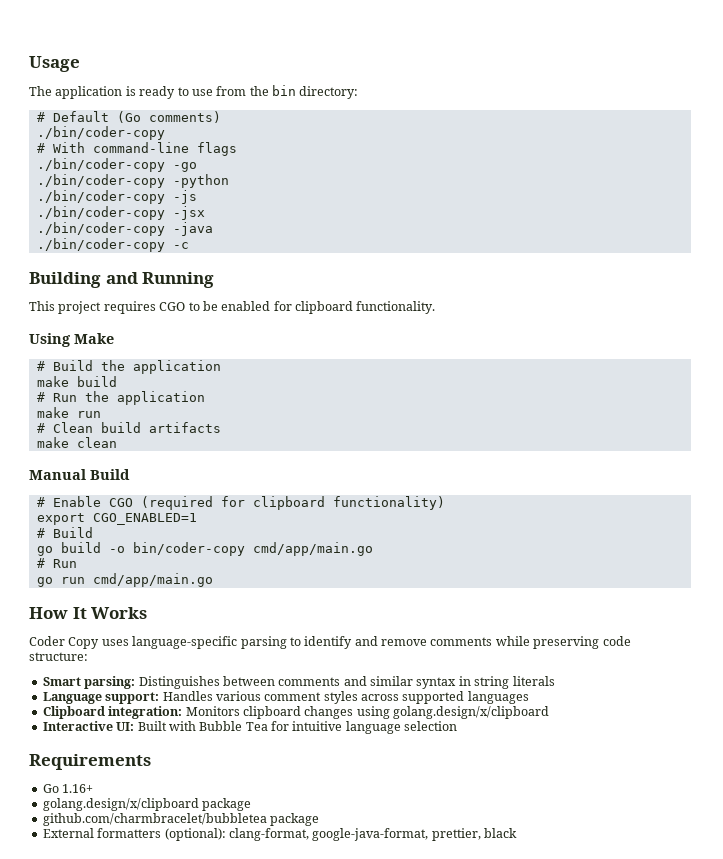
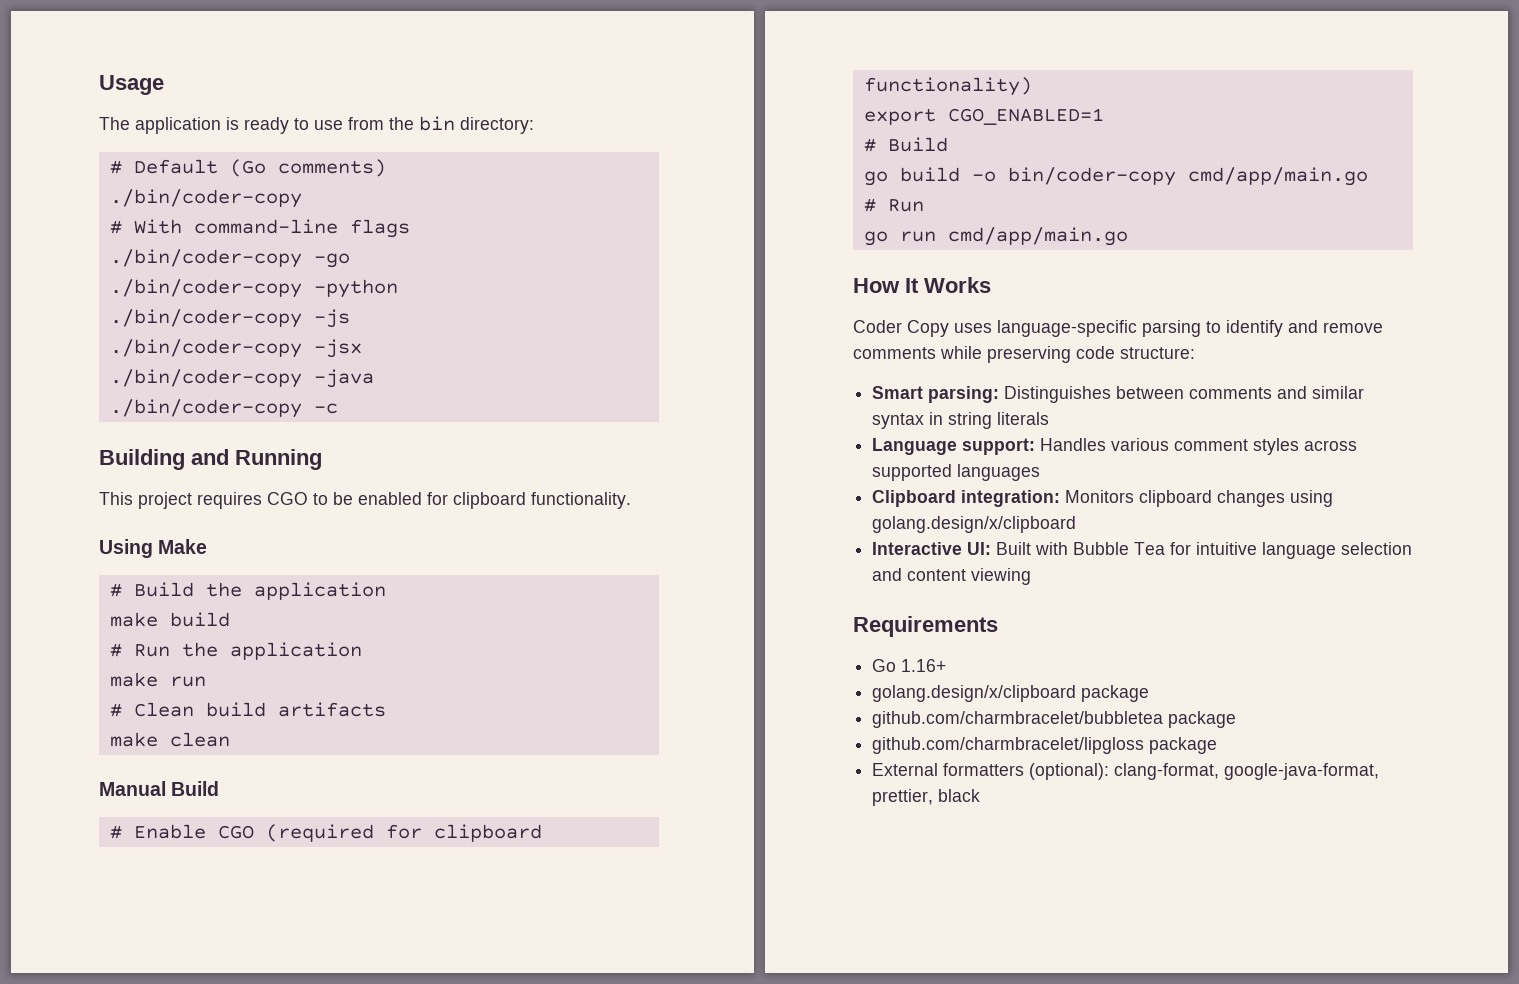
(458, 726) none -> [872,568,1032,585] and content viewing
(320, 819) none -> [872,737,1218,754] // github.com/charmbracelet/lipgloss package

